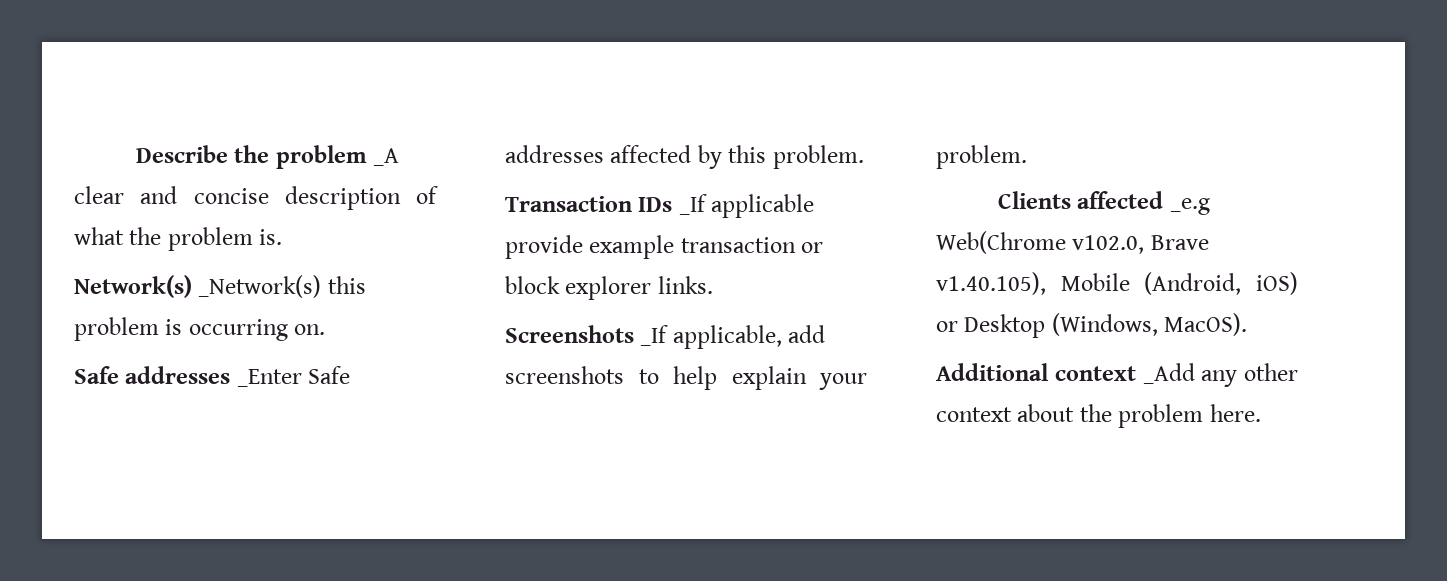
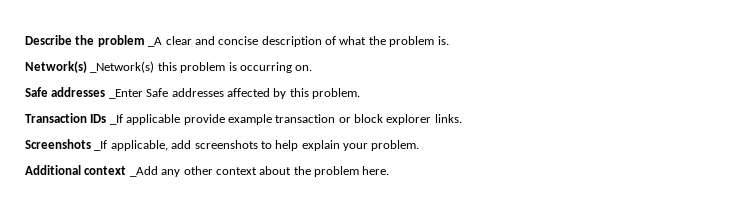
[997,191,1210,215] [936,231,1209,254] [936,272,1298,295] [936,313,1248,338] // Clients affected _e.g Web(Chrome v102.0, Brave v1.40.105), Mobile (Android, iOS) or Desktop (Windows, MacOS). -> (420, 145) none

